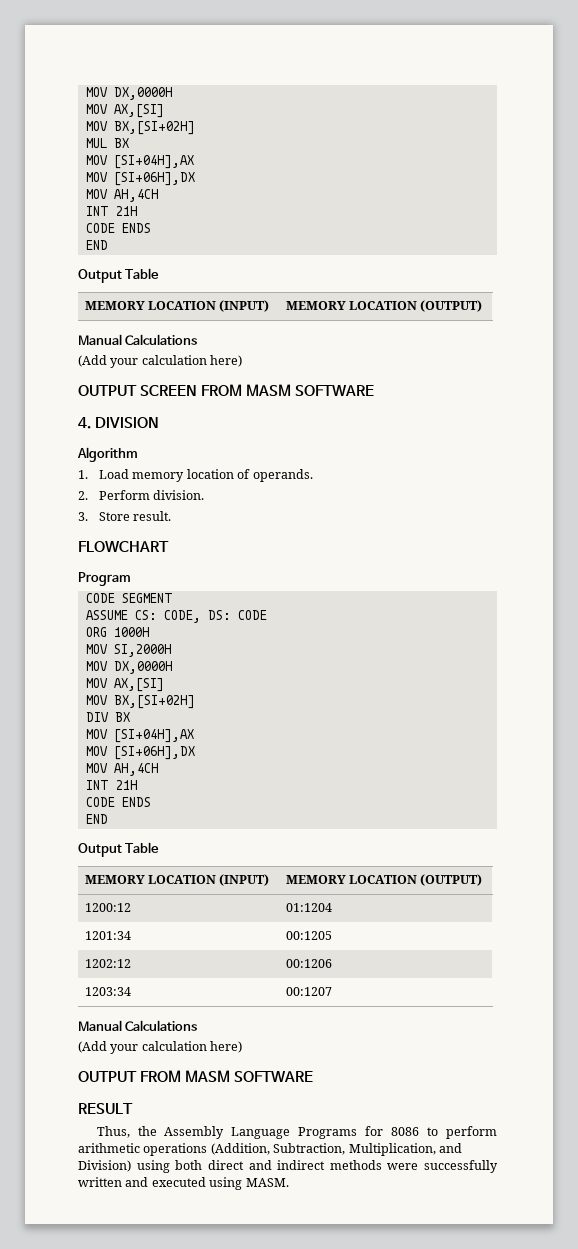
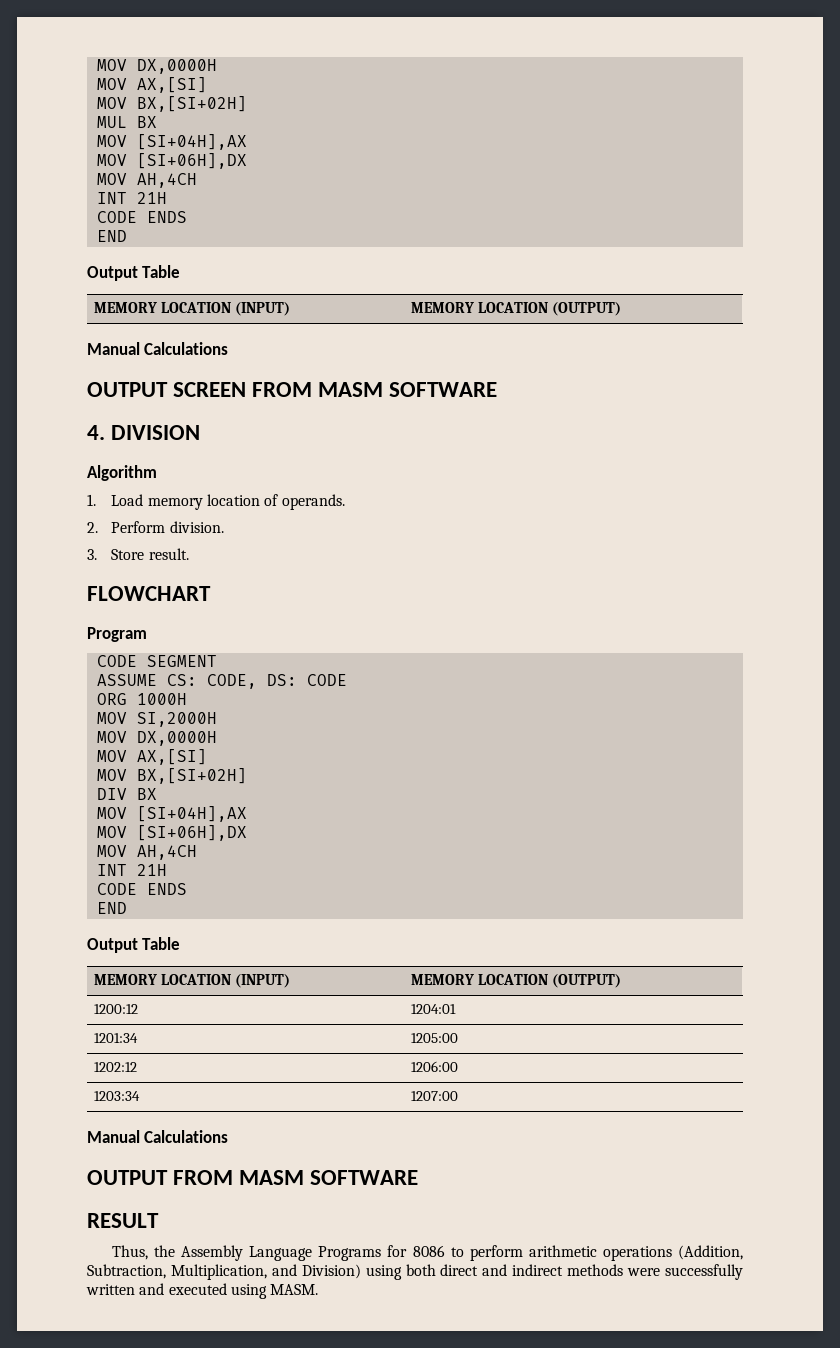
[78,355,243,368] // (Add your calculation here) -> (229, 348) none
[285,903,332,912] 01:1204 -> [411,1004,457,1014] 1204:01
[285,931,332,940] 00:1205 -> [411,1033,459,1043] 1205:00
[285,959,332,968] 00:1206 -> [411,1061,459,1072] 1206:00
[285,987,332,996] [78,1020,198,1031] [78,1041,243,1054] 00:1207 // Manual Calculations // (Add your calculation here) -> [411,1091,459,1101] [87,1130,229,1143] 1207:00 // Manual Calculations

